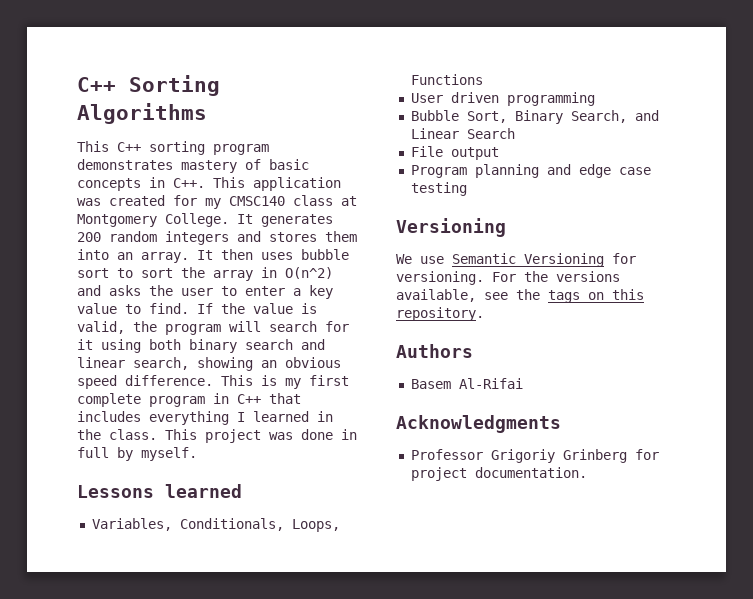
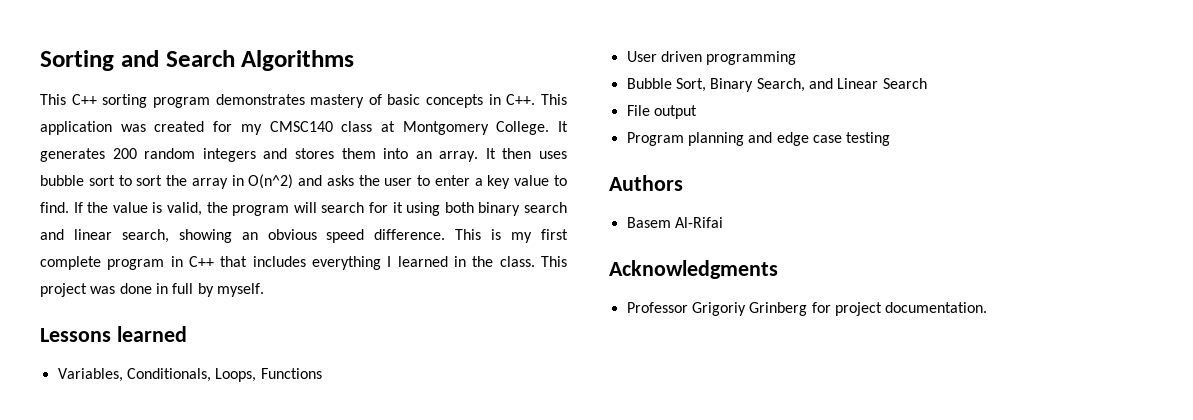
[77,75,220,96] C++ Sorting -> [40,50,235,71] Sorting and Search
[396,218,506,237] [396,253,636,267] [396,271,620,285] [396,289,644,303] [396,307,484,321] // Versioning // We use Semantic Versioning for versioning. For the versions available, see the tags on this repository. -> (891, 139) none

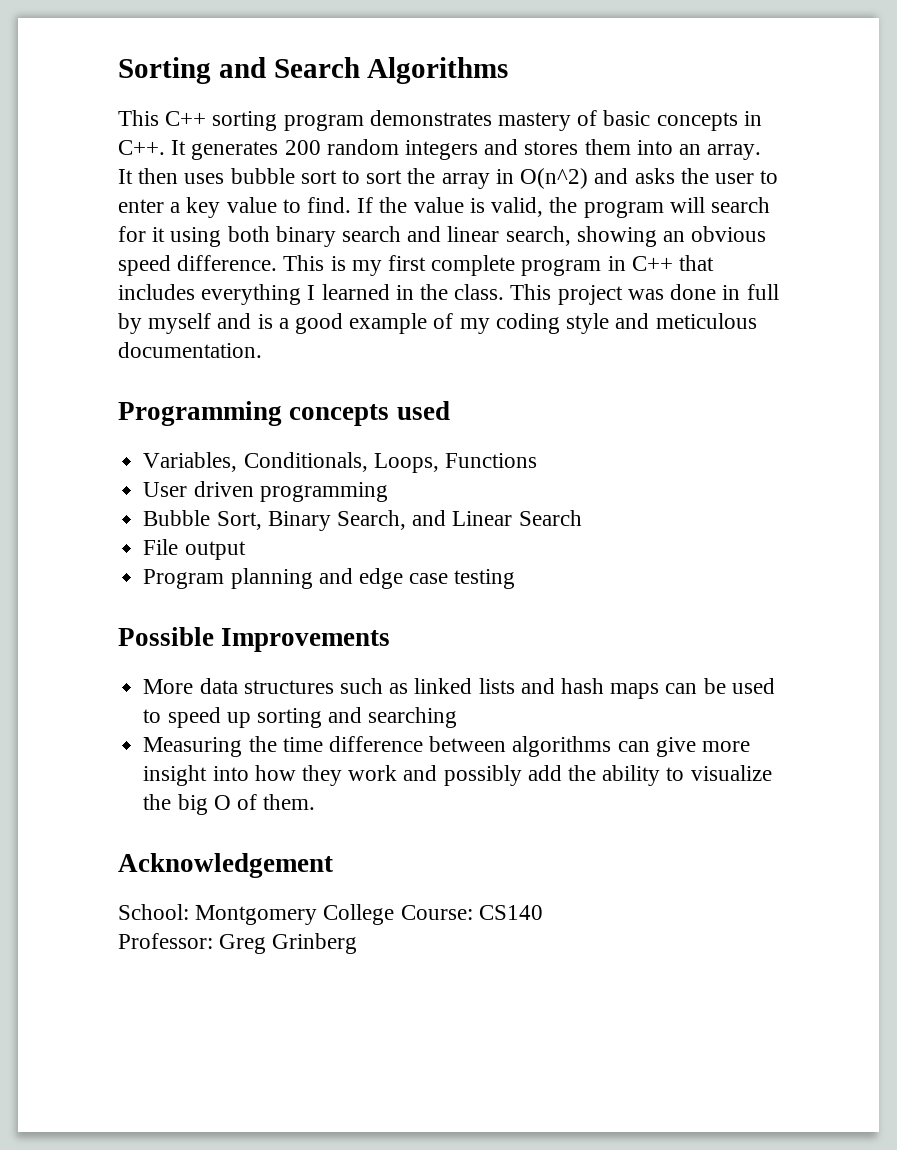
[541,94,567,105] [40,121,550,135] This application was created for my CMSC140 class at Montgomery College. -> (165, 147) none
[216,283,264,297] [40,326,187,342] myself. // Lessons learned -> [148,313,757,334] [118,342,262,358] [118,401,450,426] myself and is a good example of my coding style and meticulous documentation. // Programming concepts used
[609,175,683,191] [626,217,723,228] [609,260,778,279] [626,302,988,316] Authors // Basem Al-Rifai // Acknowledgments // Professor Grigoriy Grinberg for project documentation. -> [118,627,391,652] [143,678,775,699] [143,707,458,728] [143,736,750,757] [143,765,772,786] [143,794,316,815] [118,853,333,878] [118,904,543,925] [118,933,358,954] Possible Improvements // More data structures such as linked lists and hash maps can be used to speed up sorting and searching // Measuring the time difference between algorithms can give more insight into how they work and possibly add the ability to visualize the big O of them. // Acknowledgement // School: Montgomery College Course: CS140 // Professor: Greg Grinberg

